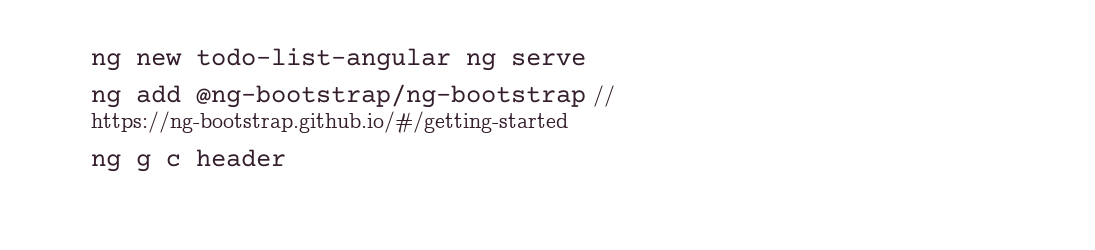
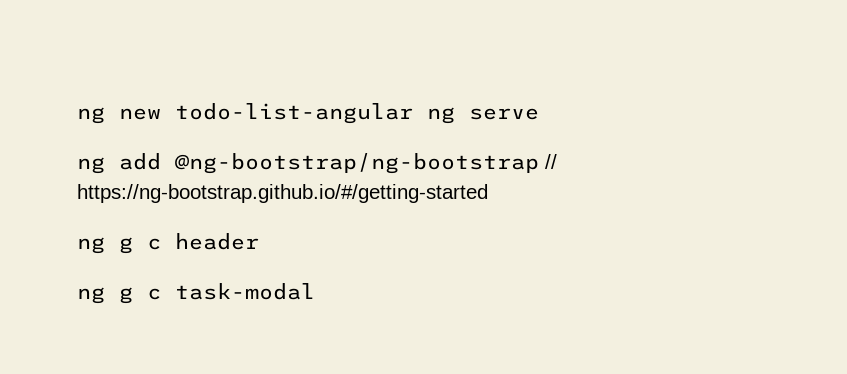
(286, 158) none -> [77,283,315,304] // ng g c task-modal

